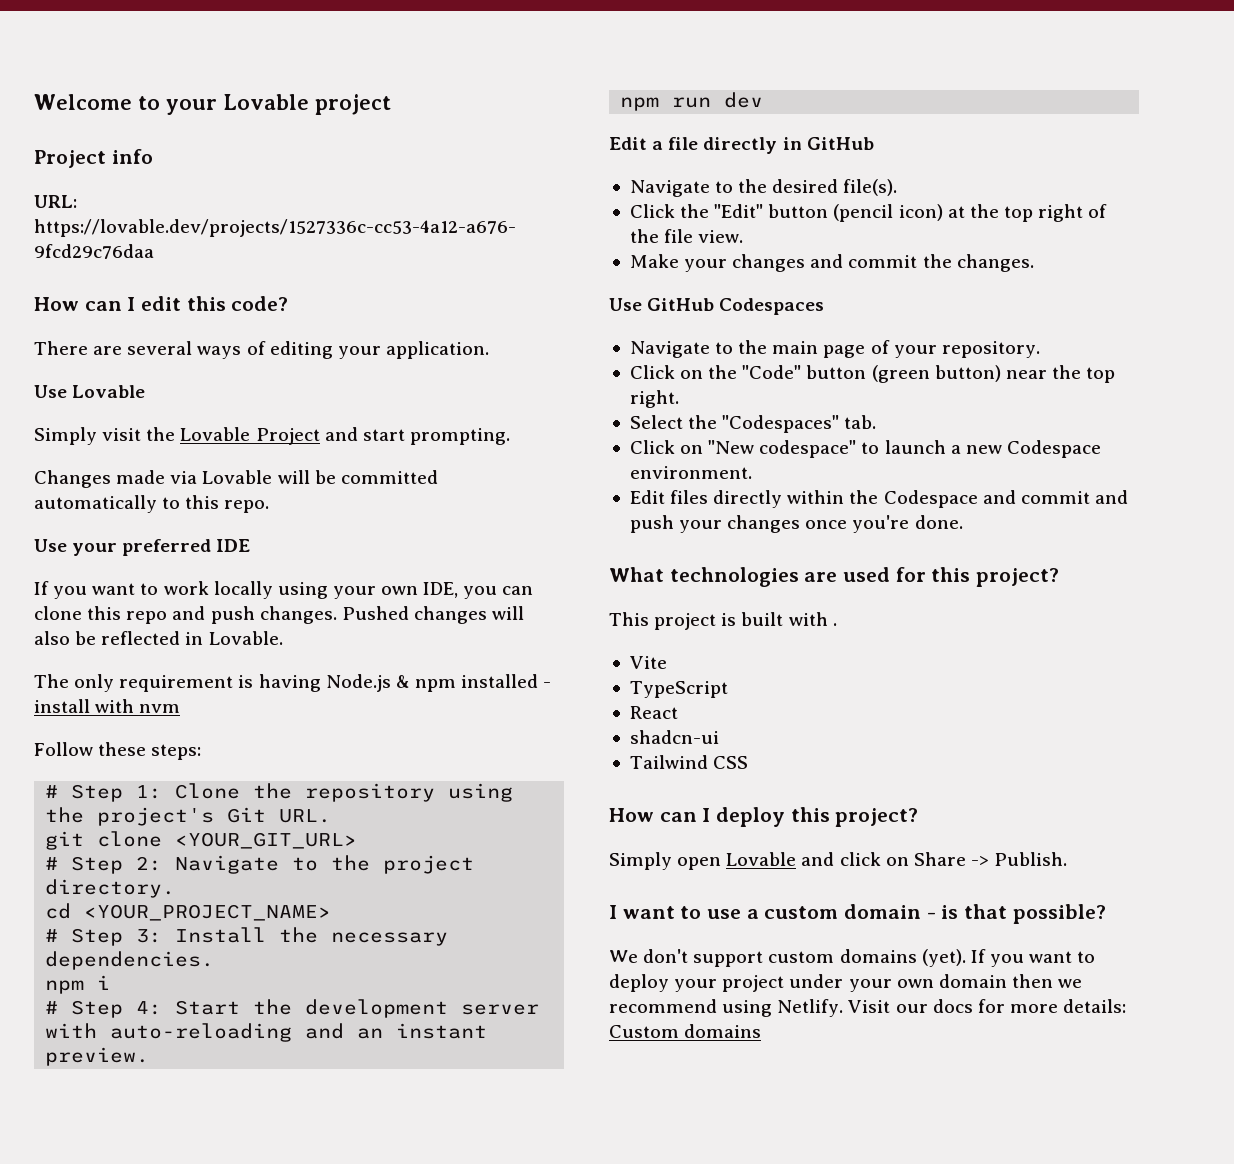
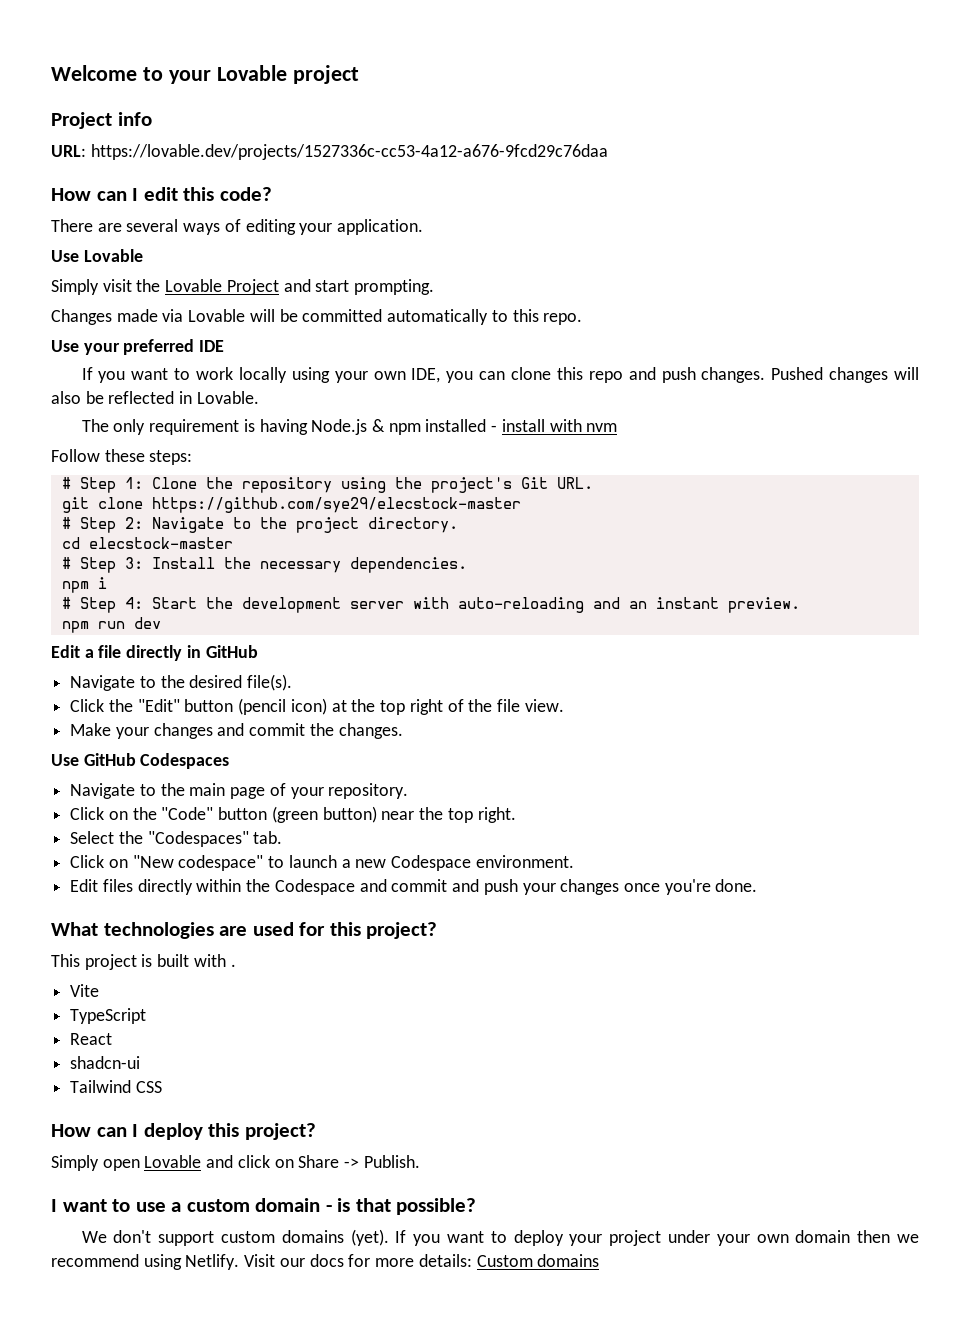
[175,832,358,849] <YOUR_GIT_URL> -> [151,497,521,513] https://github.com/sye29/elecstock-master
[84,904,332,921] <YOUR_PROJECT_NAME> -> [88,537,233,549] elecstock-master

